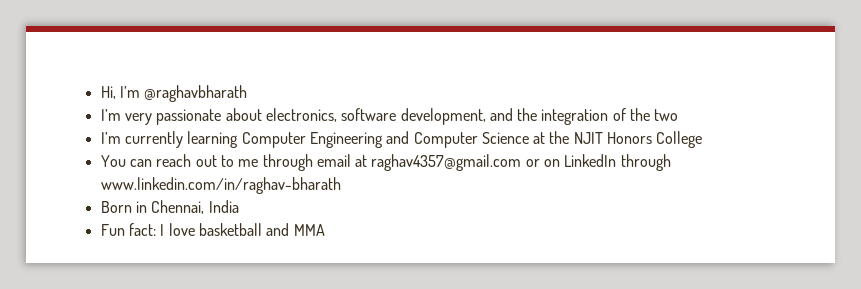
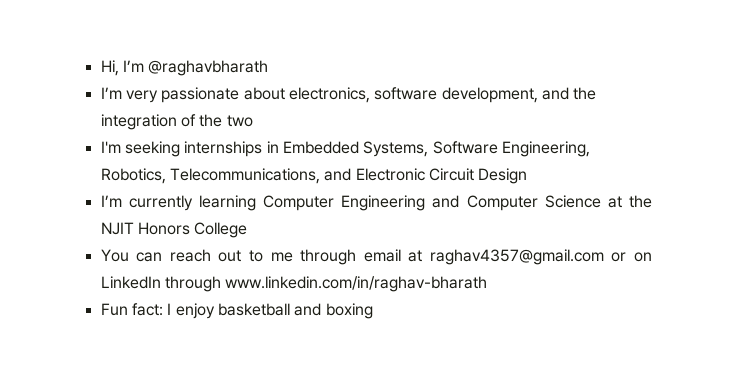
(679, 115) none -> [100,141,590,157] [100,168,528,184] // I'm seeking internships in Embedded Systems, Software Engineering, Robotics, Telecommunications, and Electronic Circuit Design
[100,200,239,214] // Born in Chennai, India -> (488, 284) none
[168,223,195,236] love -> [175,303,215,319] enjoy
[293,224,325,236] MMA -> [325,303,373,319] boxing

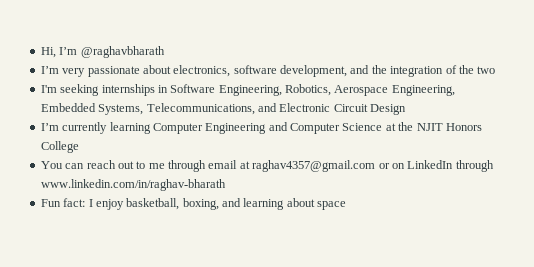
[282,141,429,157] Embedded Systems, -> (168, 89) none
(166, 176) none -> [334,85,455,96] [40,103,144,115] Aerospace Engineering, Embedded Systems,
[217,303,373,319] basketball and boxing -> [126,198,347,210] basketball, boxing, and learning about space

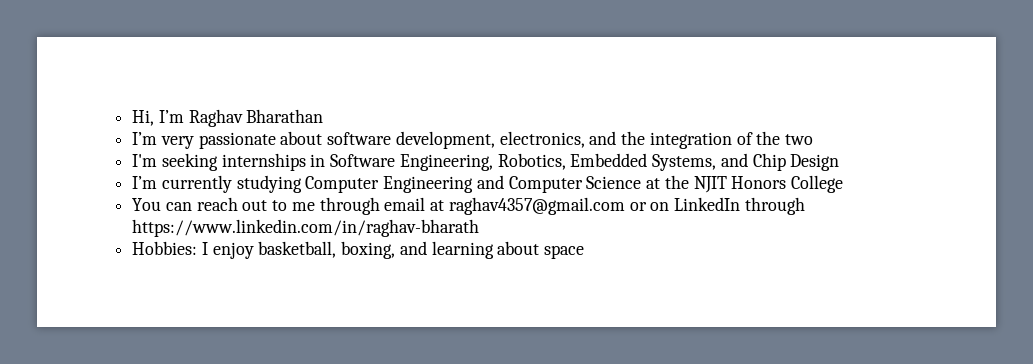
[80,46,165,58] @raghavbharath -> [188,109,324,127] Raghav Bharathan
[173,65,231,77] electronics, -> (323, 138) none
(347, 71) none -> [499,131,585,148] electronics,
[334,85,455,96] [40,103,368,115] Aerospace Engineering, Embedded Systems, Telecommunications, and Electronic Circuit -> [570,153,786,171] Embedded Systems, and Chip
[109,122,151,134] learning -> [236,175,302,193] studying
[40,179,226,191] [40,198,86,207] www.linkedin.com/in/raghav-bharath // Fun fact: -> [132,219,480,237] [132,241,198,255] https://www.linkedin.com/in/raghav-bharath // Hobbies:

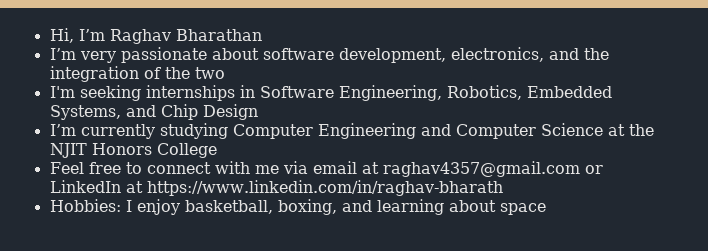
[132,197,380,215] You can reach out to me through -> [49,161,308,174] Feel free to connect with me via
[650,197,805,215] on LinkedIn through -> [49,180,143,193] LinkedIn at

